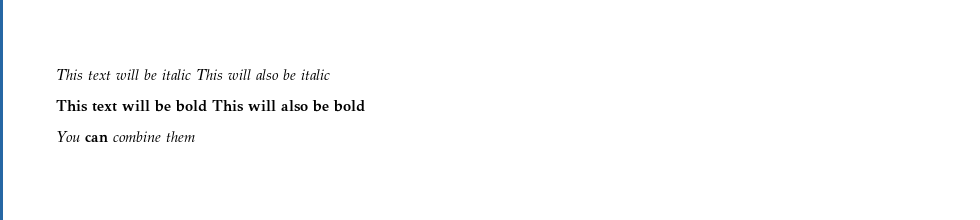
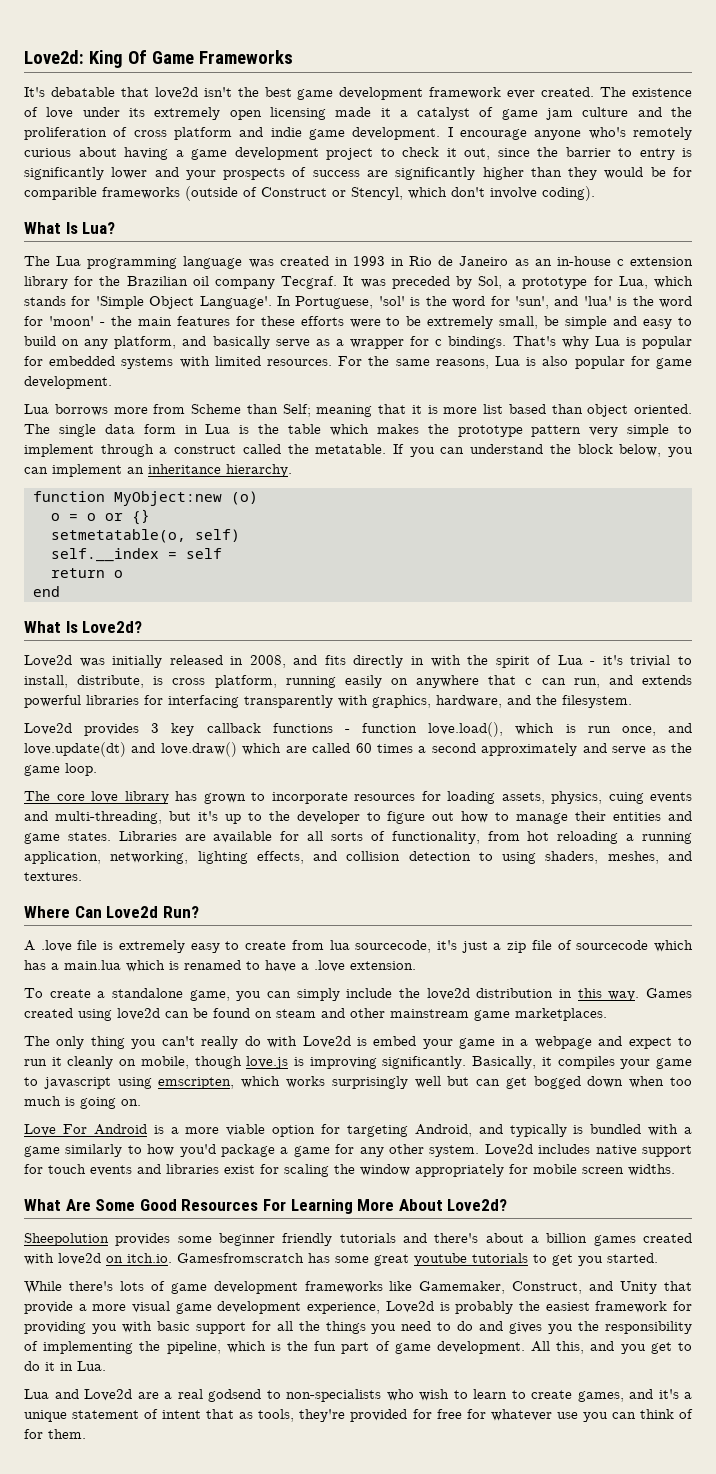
[56,69,330,80] [56,100,365,112] [56,131,195,142] This text will be italic This will also be italic // This text will be bold This will also be bold // You can combine them -> [24,50,293,68] [24,87,692,100] [24,107,692,120] [24,127,692,140] [24,147,692,160] [24,167,693,180] [24,186,595,201] [24,222,116,234] [24,256,693,269] [24,276,693,289] [24,296,692,309] [24,316,693,329] [24,336,693,349] [24,356,693,369] [24,376,112,389] [24,404,692,417] [24,424,692,437] [24,444,693,457] [24,464,292,477] [33,491,258,506] [51,509,150,525] [51,529,240,543] [51,548,222,562] [51,568,123,578] [33,586,60,597] [24,621,143,633] [24,655,692,668] [24,675,692,688] [24,695,632,708] [24,722,693,737] [24,742,693,757] [24,763,97,776] [24,791,692,804] [24,811,692,824] [24,831,692,844] [24,851,692,864] [24,872,82,881] [24,906,199,918] [24,940,693,953] [24,960,416,972] [24,988,692,1001] [24,1008,607,1021] [24,1036,693,1049] [24,1056,692,1069] [24,1076,693,1089] [24,1096,141,1109] [24,1124,692,1137] [24,1144,692,1157] [24,1164,675,1177] [24,1199,508,1214] [24,1233,692,1246] [24,1253,658,1266] [24,1281,692,1294] [24,1301,693,1314] [24,1321,693,1334] [24,1341,692,1354] [24,1361,106,1371] [24,1389,692,1402] [24,1409,693,1422] [24,1429,86,1439] Love2d: King Of Game Frameworks // It's debatable that love2d isn't the best game development framework ever created. The existence of love under its extremely open licensing made it a catalyst of game jam culture and the proliferation of cross platform and indie game development. I encourage anyone who's remotely curious about having a game development project to check it out, since the barrier to entry is significantly lower and your prospects of success are significantly higher than they would be for comparible frameworks (outside of Construct or Stencyl, which don't involve coding). // What Is Lua? // The Lua programming language was created in 1993 in Rio de Janeiro as an in-house c extension library for the Brazilian oil company Tecgraf. It was preceded by Sol, a prototype for Lua, which stands for 'Simple Object Language'. In Portuguese, 'sol' is the word for 'sun', and 'lua' is the word for 'moon' - the main features for these efforts were to be extremely small, be simple and easy to build on any platform, and basically serve as a wrapper for c bindings. That's why Lua is popular for embedded systems with limited resources. For the same reasons, Lua is also popular for game development. // Lua borrows more from Scheme than Self; meaning that it is more list based than object oriented. The single data form in Lua is the table which makes the prototype pattern very simple to implement through a construct called the metatable. If you can understand the block below, you can implement an inheritance hierarchy. // function MyObject:new (o) // o = o or {} // setmetatable(o, self) // self.__index = self // return o // end // What Is Love2d? // Love2d was initially released in 2008, and fits directly in with the spirit of Lua - it's trivial to install, distribute, is cross platform, running easily on anywhere that c can run, and extends powerful libraries for interfacing transparently with graphics, hardware, and the filesystem. // Love2d provides 3 key callback functions - function love.load(), which is run once, and love.update(dt) and love.draw() which are called 60 times a second approximately and serve as the game loop. // The core love library has grown to incorporate resources for loading assets, physics, cuing events and multi-threading, but it's up to the developer to figure out how to manage their entities and game states. Libraries are available for all sorts of functionality, from hot reloading a running application, networking, lighting effects, and collision detection to using shaders, meshes, and textures. // Where Can Love2d Run? // A .love file is extremely easy to create from lua sourcecode, it's just a zip file of sourcecode which has a main.lua which is renamed to have a .love extension. // To create a standalone game, you can simply include the love2d distribution in this way. Games created using love2d can be found on steam and other mainstream game marketplaces. // The only thing you can't really do with Love2d is embed your game in a webpage and expect to run it cleanly on mobile, though love.js is improving significantly. Basically, it compiles your game to javascript using emscripten, which works surprisingly well but can get bogged down when too much is going on. // Love For Android is a more viable option for targeting Android, and typically is bundled with a game similarly to how you'd package a game for any other system. Love2d includes native support for touch events and libraries exist for scaling the window appropriately for mobile screen widths. // What Are Some Good Resources For Learning More About Love2d? // Sheepolution provides some beginner friendly tutorials and there's about a billion games created with love2d on itch.io. Gamesfromscratch has some great youtube tutorials to get you started. // While there's lots of game development frameworks like Gamemaker, Construct, and Unity that provide a more visual game development experience, Love2d is probably the easiest framework for providing you with basic support for all the things you need to do and gives you the responsibility of implementing the pipeline, which is the fun part of game development. All this, and you get to do it in Lua. // Lua and Love2d are a real godsend to non-specialists who wish to learn to create games, and it's a unique statement of intent that as tools, they're provided for free for whatever use you can think of for them.

